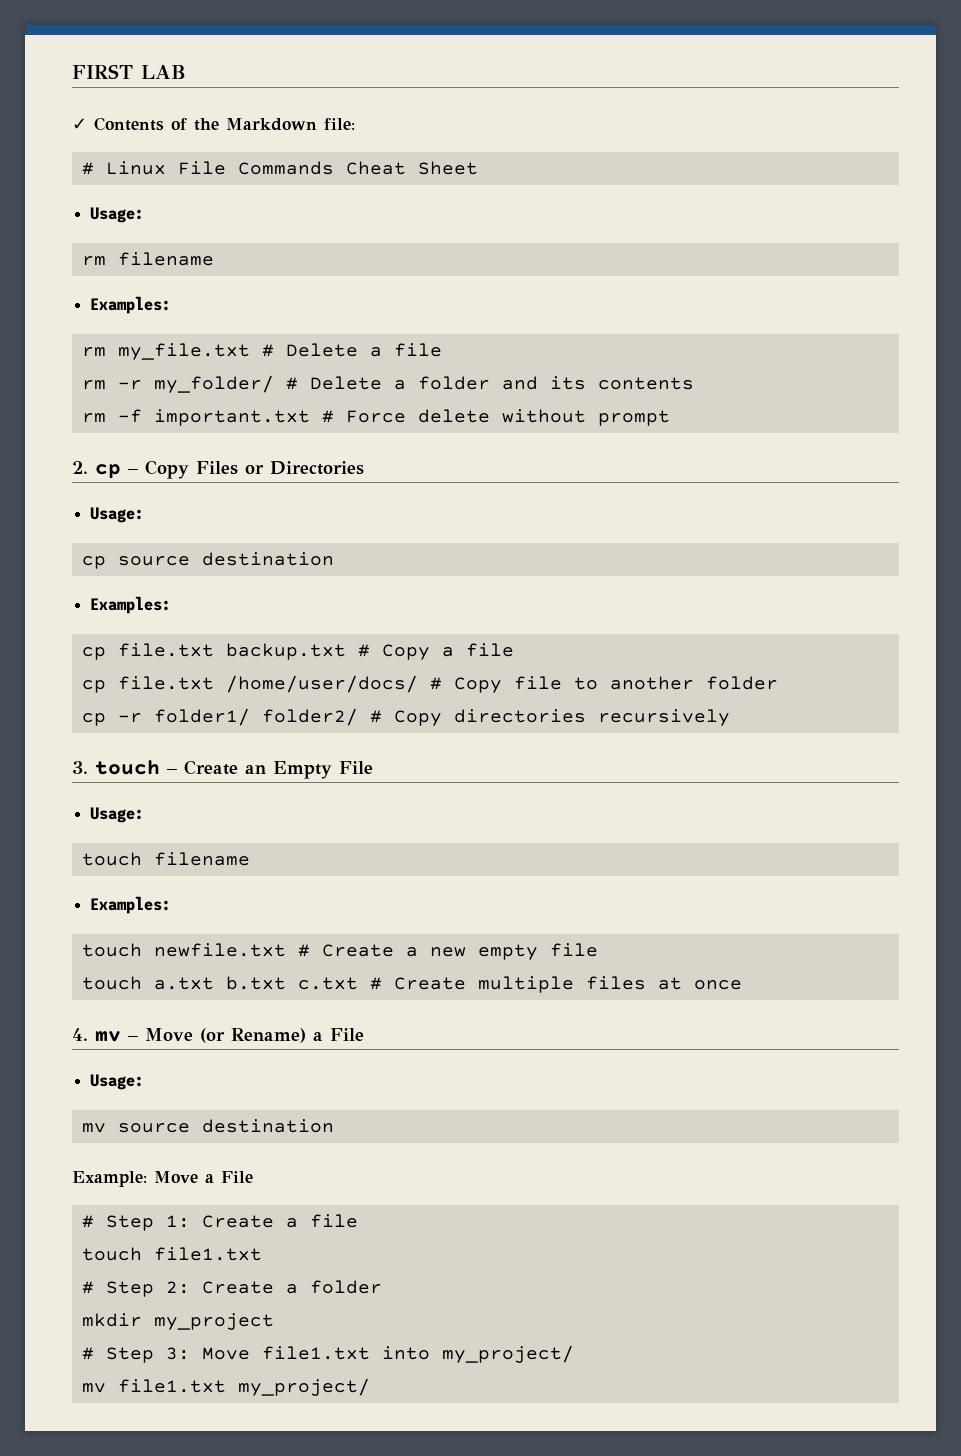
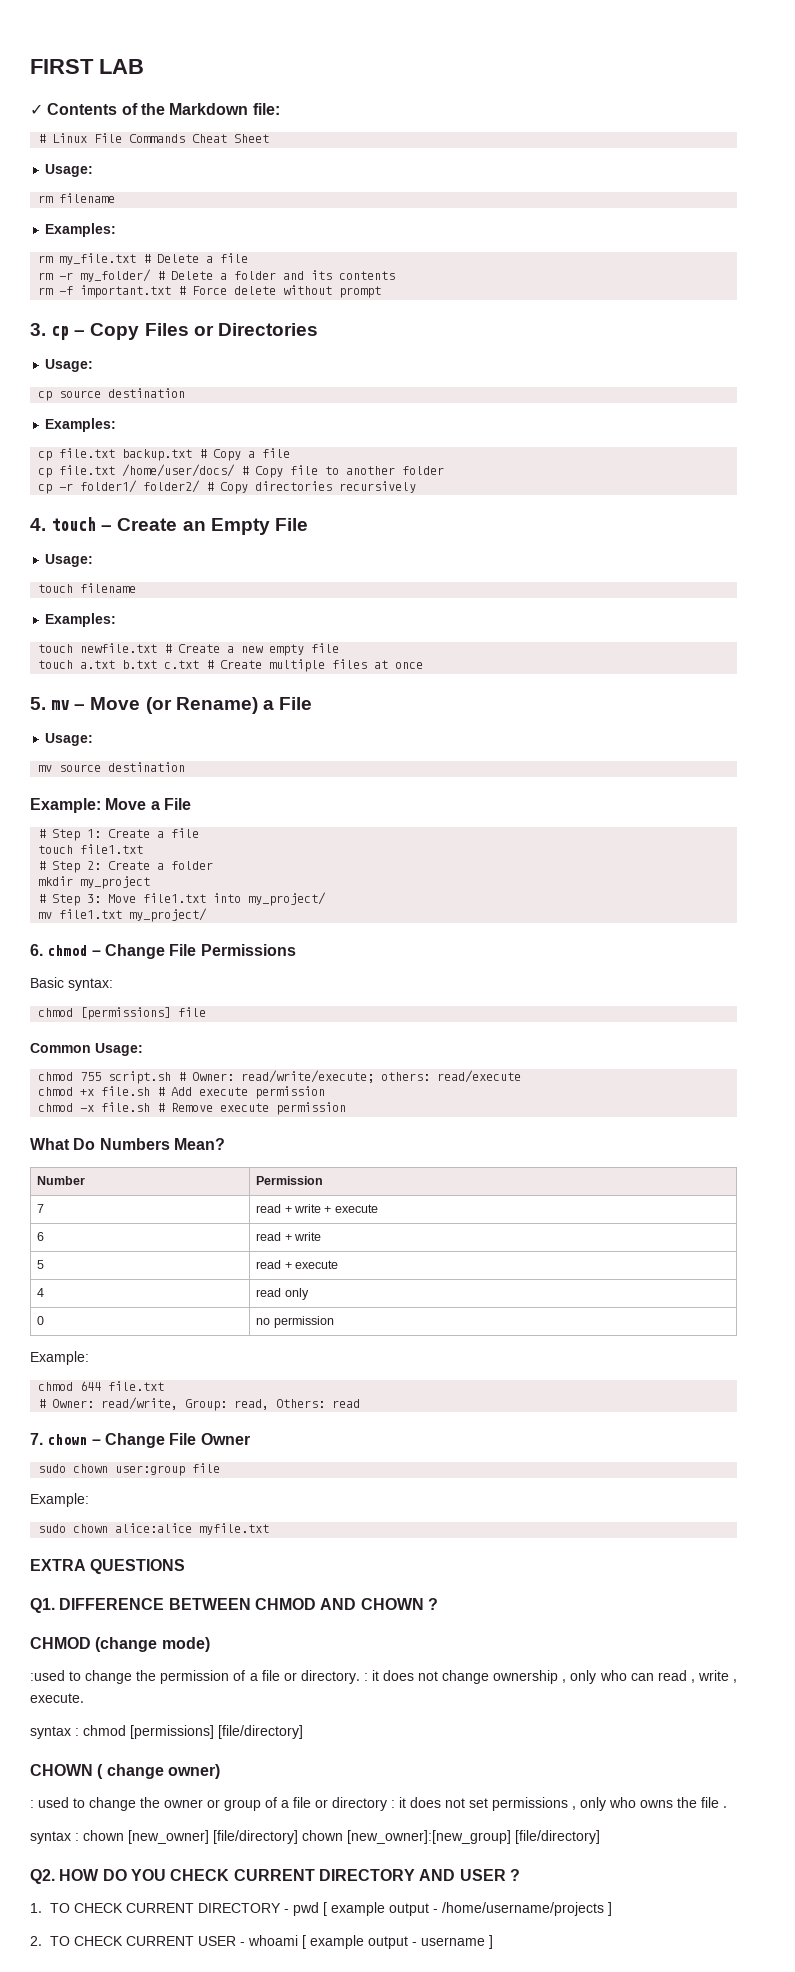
[72,461,88,474] 2. -> [30,323,46,336] 3.
[72,761,88,774] 3. -> [30,518,46,531] 4.
[72,1028,88,1041] 4. -> [30,697,46,710] 5.
(370, 1387) none -> [30,944,296,959] [30,977,113,991] [38,1007,207,1020] [30,1043,143,1056] [38,1070,522,1084] [38,1086,326,1099] [38,1102,347,1115] [30,1138,225,1150] [37,1176,86,1185] [256,1176,324,1185] [37,1204,45,1213] [256,1204,378,1213] [37,1232,45,1241] [256,1232,321,1241] [37,1260,45,1269] [256,1260,338,1269] [37,1288,45,1297] [256,1288,309,1300] [37,1316,45,1325] [256,1316,334,1328] [30,1351,89,1365] [38,1381,165,1391] [38,1397,361,1411] [30,1433,250,1448] [38,1463,221,1476] [30,1493,89,1507] [38,1523,270,1535] [30,1559,186,1574] [30,1598,438,1613] [30,1637,210,1652] [30,1670,737,1684] [30,1693,84,1703] [30,1725,303,1739] [30,1764,220,1779] [30,1797,727,1811] [30,1830,600,1844] [30,1869,520,1884] [30,1902,612,1916] [30,1935,493,1949] // 6. chmod – Change File Permissions // Basic syntax: // chmod [permissions] file // Common Usage: // chmod 755 script.sh # Owner: read/write/execute; others: read/execute // chmod +x file.sh # Add execute permission // chmod -x file.sh # Remove execute permission // What Do Numbers Mean? // Number | Permission // 7 | read + write + execute // 6 | read + write // 5 | read + execute // 4 | read only // 0 | no permission // Example: // chmod 644 file.txt // # Owner: read/write, Group: read, Others: read // 7. chown – Change File Owner // sudo chown user:group file // Example: // sudo chown alice:alice myfile.txt // EXTRA QUESTIONS // Q1. DIFFERENCE BETWEEN CHMOD AND CHOWN ? // CHMOD (change mode) // :used to change the permission of a file or directory. : it does not change ownership , only who can read , write , execute. // syntax : chmod [permissions] [file/directory] // CHOWN ( change owner) // : used to change the owner or group of a file or directory : it does not set permissions , only who owns the file . // syntax : chown [new_owner] [file/directory] chown [new_owner]:[new_group] [file/directory] // Q2. HOW DO YOU CHECK CURRENT DIRECTORY AND USER ? // 1. TO CHECK CURRENT DIRECTORY - pwd [ example output - /home/username/projects ] // 2. TO CHECK CURRENT USER - whoami [ example output - username ]

